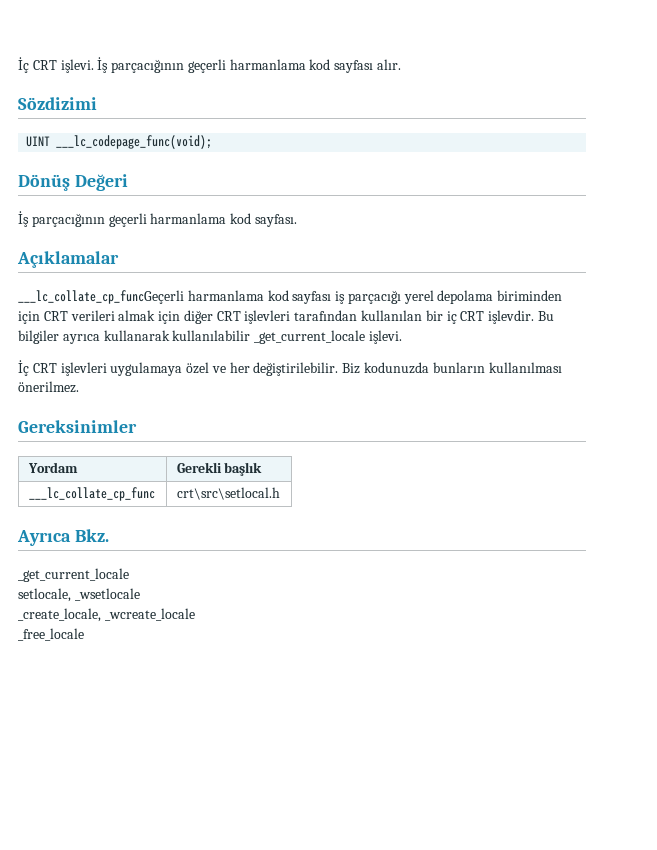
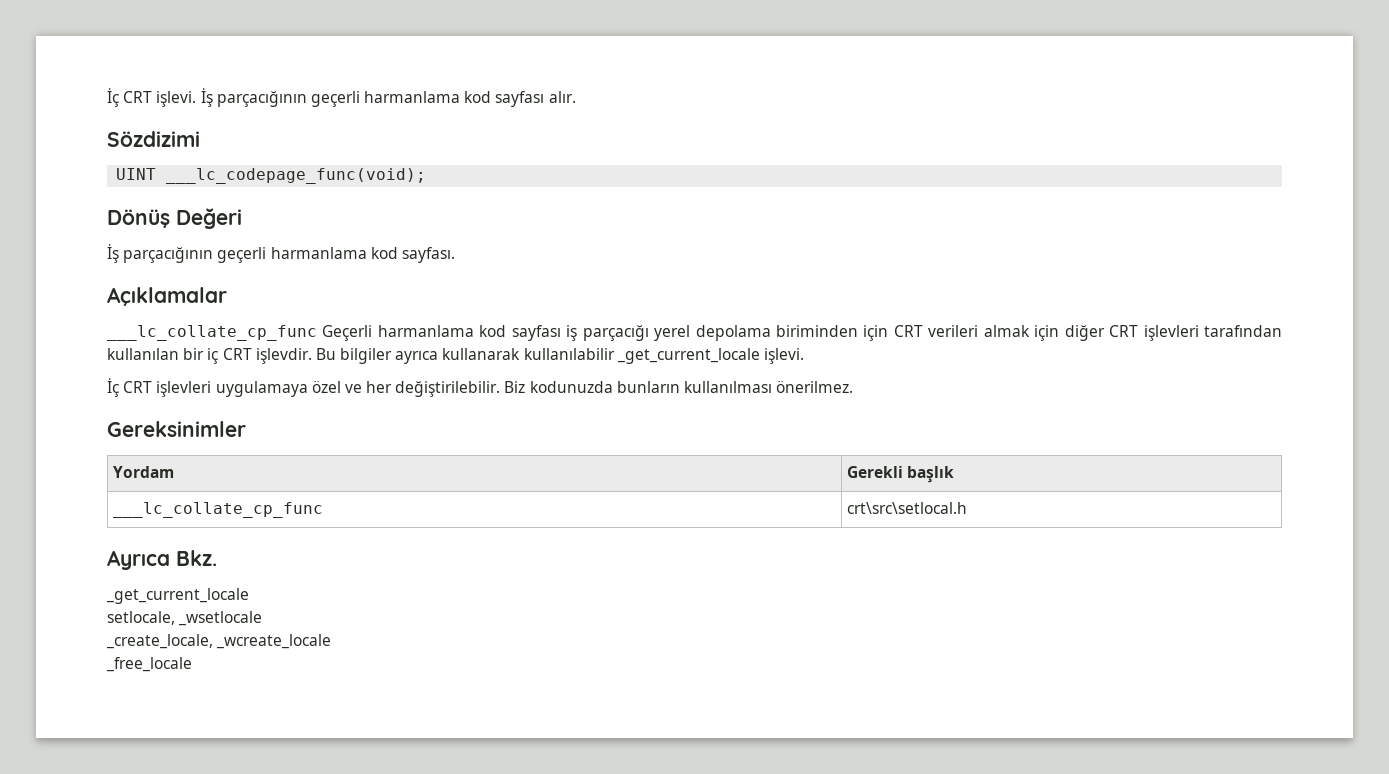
[18,290,184,304] ___lc_collate_cp_funcGeçerli -> [107,325,373,341] ___lc_collate_cp_func Geçerli

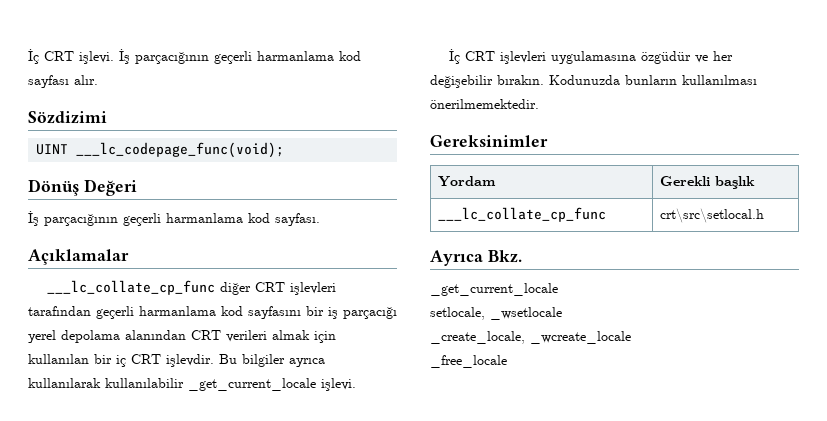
[322,325,561,341] Geçerli harmanlama kod sayfası -> [220,282,337,295] [28,306,324,319] diğer CRT işlevleri tarafından geçerli harmanlama kod sayfasını bir
[776,325,889,341] biriminden için -> [125,330,186,340] alanından
[1064,325,1282,341] diğer CRT işlevleri tarafından -> (336, 337) none
[442,348,521,360] kullanarak -> [28,378,101,388] kullanılarak
[215,381,613,397] uygulamaya özel ve her değiştirilebilir. Biz kodunuzda -> [551,51,734,64] [430,75,620,88] uygulamasına özgüdür ve her değişebilir bırakın. Kodunuzda
[776,381,854,393] önerilmez. -> [430,99,539,109] önerilmemektedir.

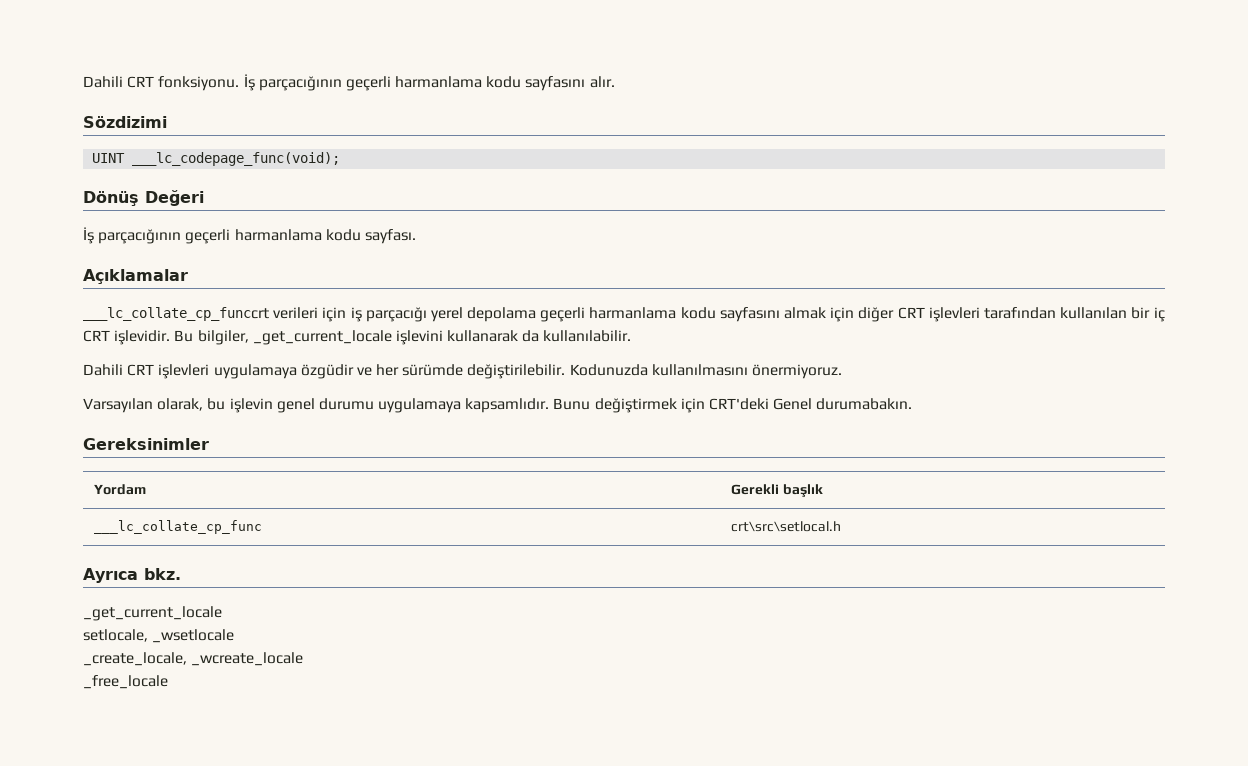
[28,49,361,64] [28,75,69,88] İç CRT işlevi. İş parçacığının geçerli harmanlama kod sayfası -> [83,74,586,91] Dahili CRT fonksiyonu. İş parçacığının geçerli harmanlama kodu sayfasını
[248,213,270,223] kod -> [325,229,361,241] kodu
[47,280,337,295] [28,306,397,319] [28,330,336,343] [28,354,325,367] [28,378,356,391] [449,49,734,64] [430,75,757,88] [430,99,539,109] ___lc_collate_cp_func diğer CRT işlevleri tarafından geçerli harmanlama kod sayfasını bir iş parçacığı yerel depolama alanından CRT verileri almak için kullanılan bir iç CRT işlevdir. Bu bilgiler ayrıca kullanılarak kullanılabilir _get_current_locale işlevi. // İç CRT işlevleri uygulamasına özgüdür ve her değişebilir bırakın. Kodunuzda bunların kullanılması önerilmemektedir. -> [83,307,1165,322] [83,330,632,345] [83,364,843,379] [83,398,913,413] ___lc_collate_cp_funccrt verileri için iş parçacığı yerel depolama geçerli harmanlama kodu sayfasını almak için diğer CRT işlevleri tarafından kullanılan bir iç CRT işlevidir. Bu bilgiler, _get_current_locale işlevini kullanarak da kullanılabilir. // Dahili CRT işlevleri uygulamaya özgüdir ve her sürümde değiştirilebilir. Kodunuzda kullanılmasını önermiyoruz. // Varsayılan olarak, bu işlevin genel durumu uygulamaya kapsamlıdır. Bunu değiştirmek için CRT'deki Genel durumabakın.
[487,250,522,263] Bkz. -> [144,568,181,580] bkz.

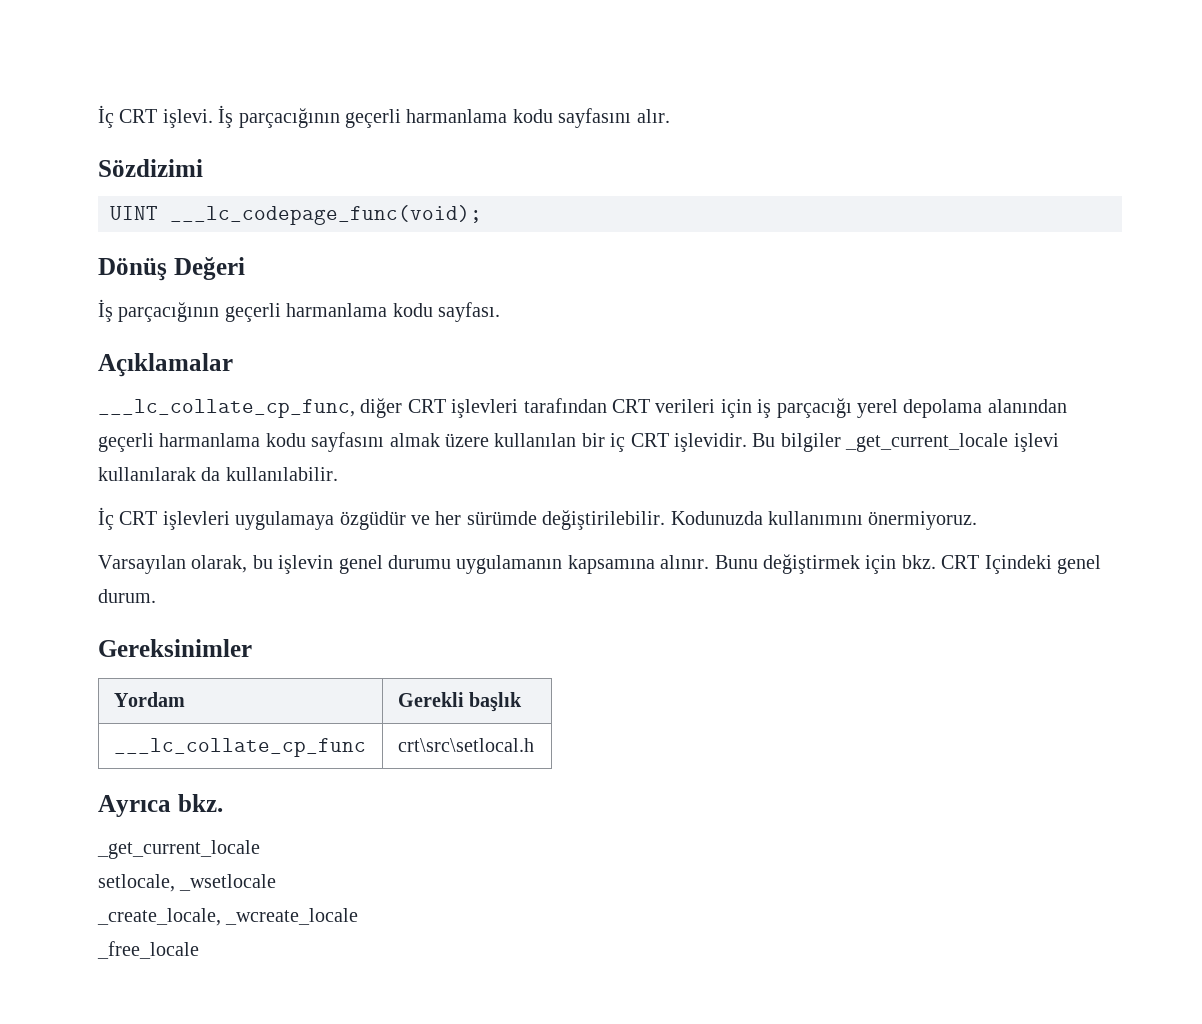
[83,76,240,91] Dahili CRT fonksiyonu. -> [98,105,213,128] İç CRT işlevi.
[83,307,269,321] ___lc_collate_cp_funccrt -> [98,398,650,418] ___lc_collate_cp_func, diğer CRT işlevleri tarafından CRT
(537, 314) none -> [987,399,1067,413] alanından
[830,307,1056,322] için diğer CRT işlevleri tarafından -> [445,433,489,447] üzere
[197,330,519,345] bilgiler, _get_current_locale işlevini kullanarak -> [780,433,1059,452] [98,467,196,481] bilgiler _get_current_locale işlevi kullanılarak
[83,364,123,376] Dahili -> [98,507,114,530] İç
[300,364,354,379] özgüdir -> [339,511,406,530] özgüdür
[651,364,748,376] kullanılmasını -> [767,511,863,525] kullanımını
[378,398,913,413] uygulamaya kapsamlıdır. Bunu değiştirmek için CRT'deki Genel durumabakın. -> [456,554,1101,574] [98,589,156,603] uygulamanın kapsamına alınır. Bunu değiştirmek için bkz. CRT Içindeki genel durum.

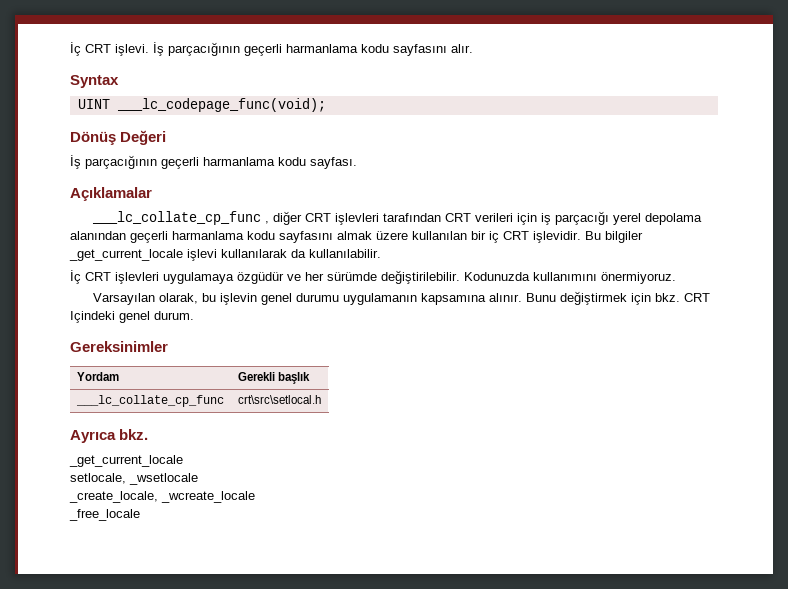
[98,159,203,177] Sözdizimi -> [70,75,119,88] Syntax
[98,399,355,418] ___lc_collate_cp_func, -> [91,211,269,225] ___lc_collate_cp_func ,

